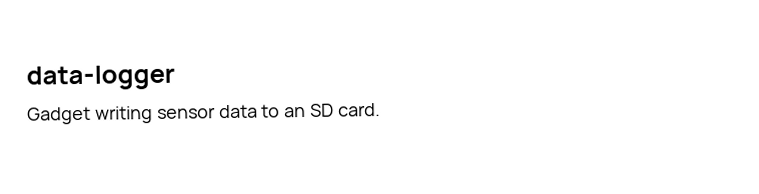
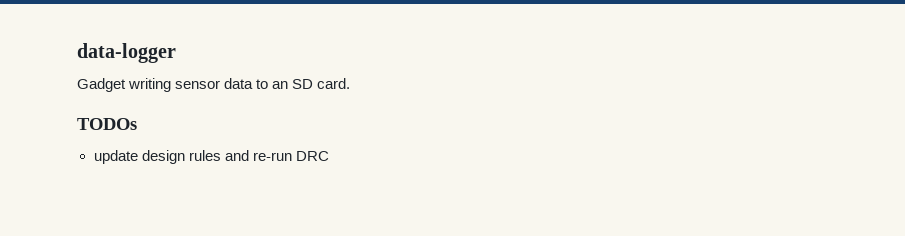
(382, 109) none -> [77,118,137,130] [93,150,329,164] // TODOs // update design rules and re-run DRC

